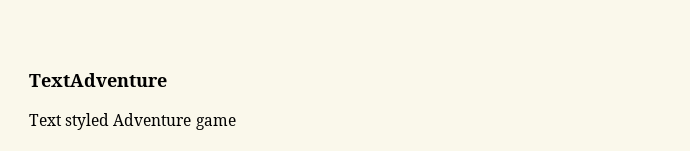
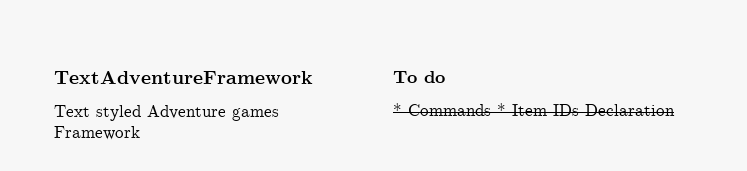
[29,73,167,87] TextAdventure -> [54,71,313,84] TextAdventureFramework
[195,117,236,130] game -> [232,108,279,121] [54,126,140,140] [393,71,445,83] [393,103,675,116] games Framework // To do // * Commands * Item IDs Declaration

